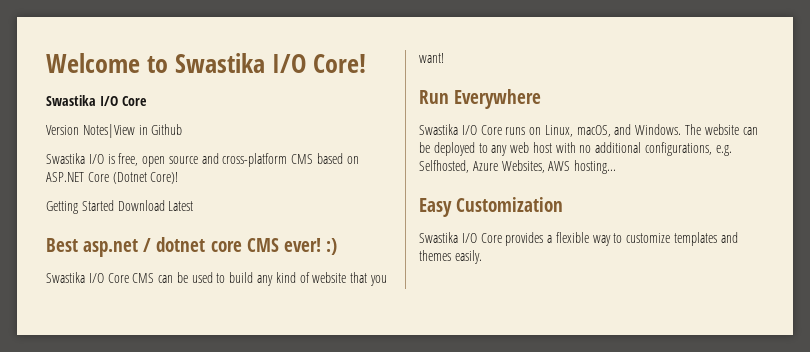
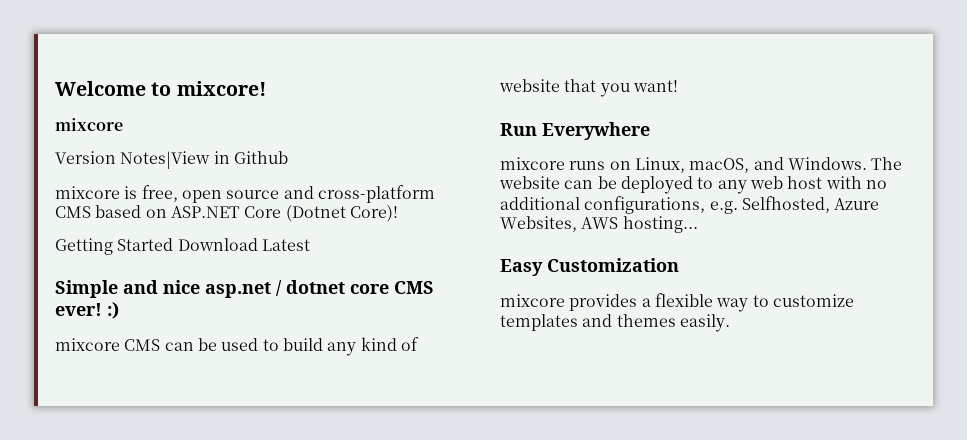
[174,53,366,73] [46,95,147,106] Swastika I/O Core! // Swastika I/O Core -> [176,81,266,96] [55,118,123,131] mixcore! // mixcore
[46,153,104,164] Swastika I/O -> [55,186,120,199] mixcore
[46,238,78,252] Best -> [55,280,200,298] Simple and nice
[46,272,129,283] Swastika I/O Core -> [55,338,120,351] mixcore
[419,124,502,135] Swastika I/O Core -> [500,157,565,170] mixcore
[419,232,502,243] Swastika I/O Core -> [500,294,565,307] mixcore

